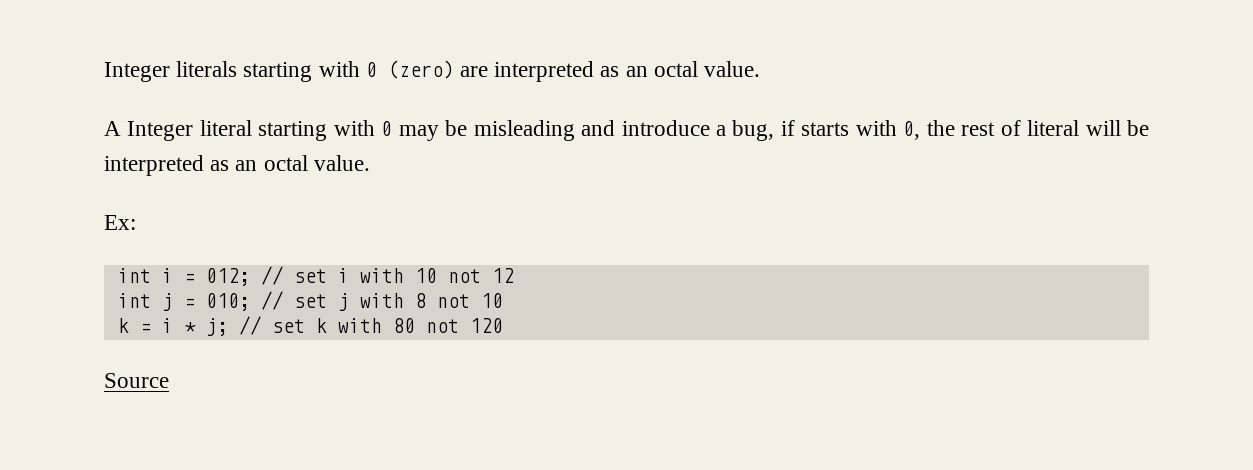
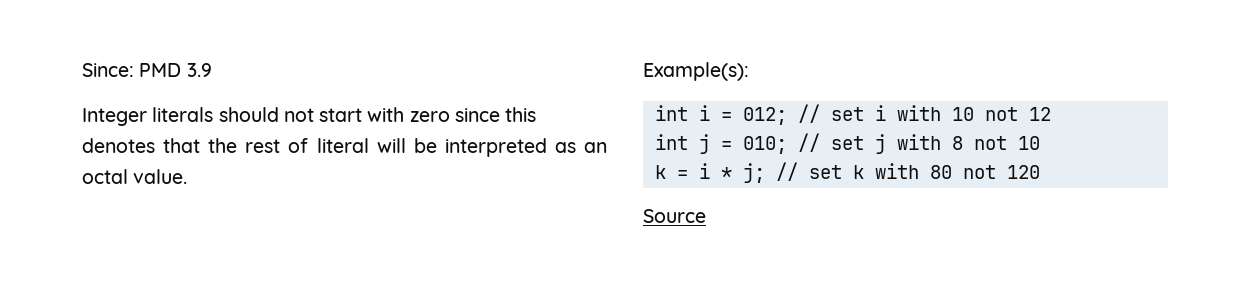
[104,60,761,82] [104,120,921,141] Integer literals starting with 0 (zero) are interpreted as an octal value. // A Integer literal starting with 0 may be misleading and introduce a bug, if starts with 0, -> [82,63,212,77] [82,107,537,126] [82,138,201,153] Since: PMD 3.9 // Integer literals should not start with zero since this denotes that
[104,215,136,230] Ex: -> [643,62,749,81] Example(s):

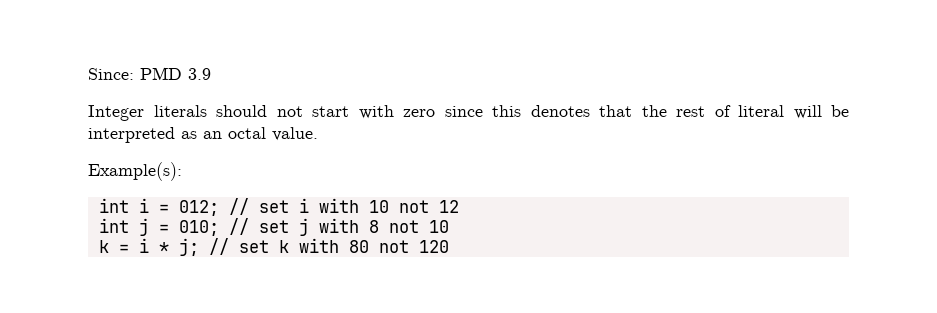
[643,209,706,223] // Source -> (449, 246) none

